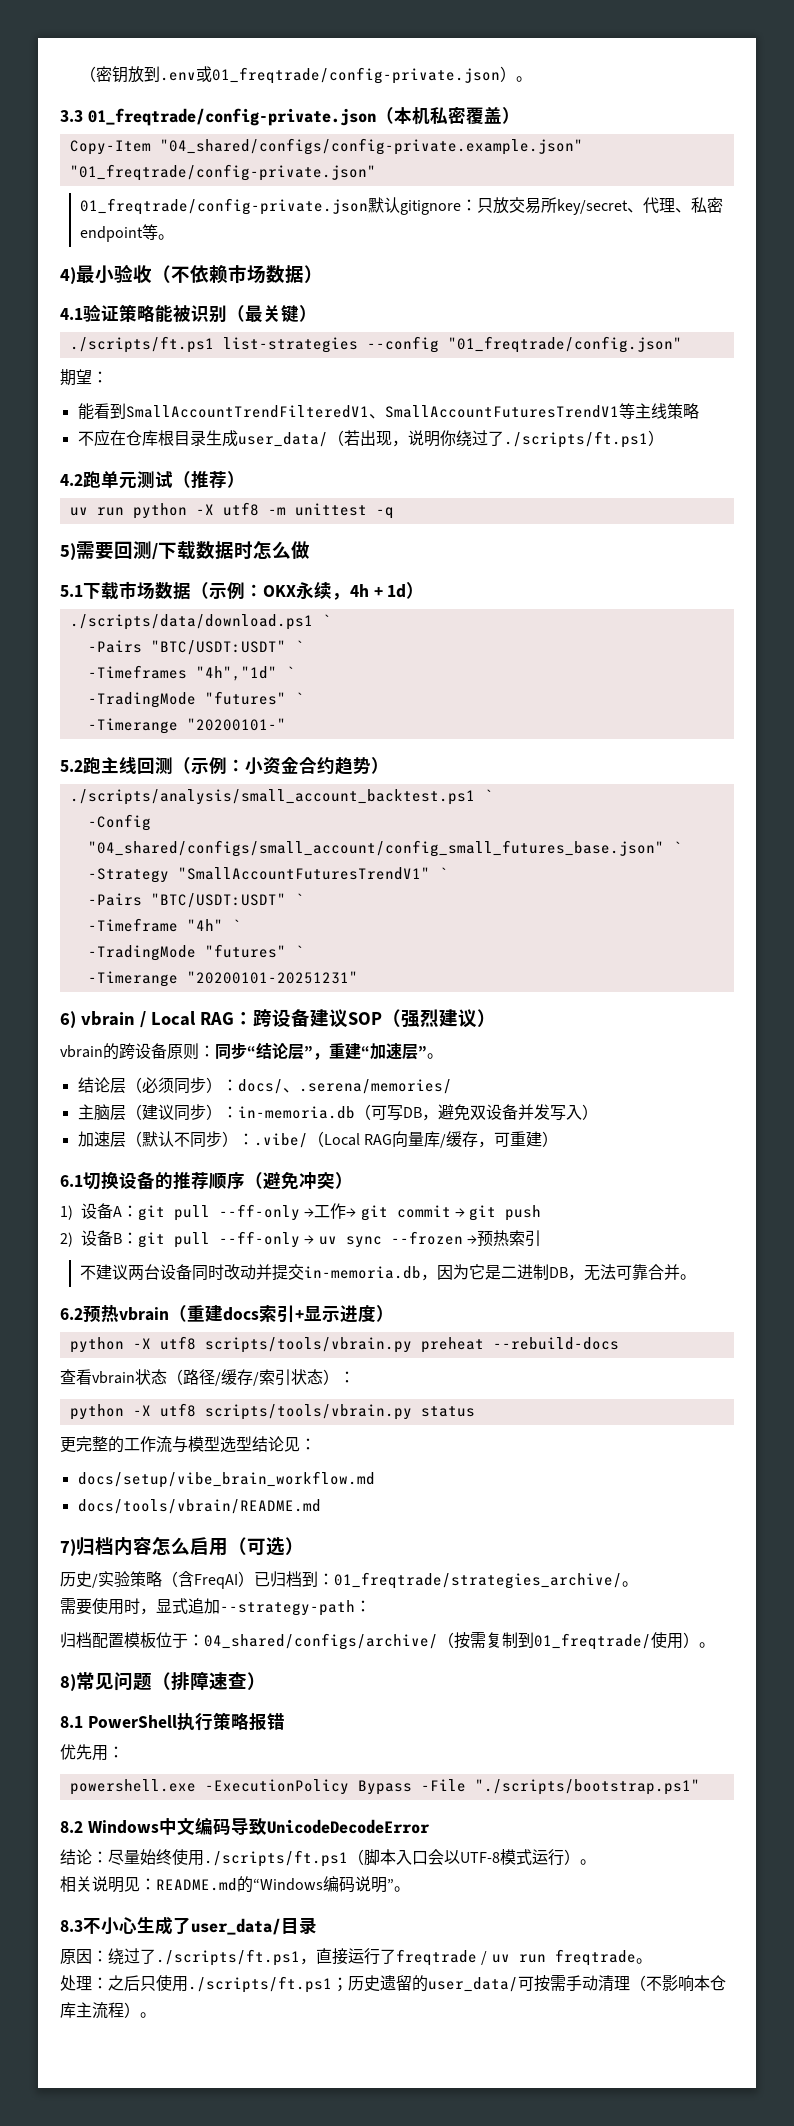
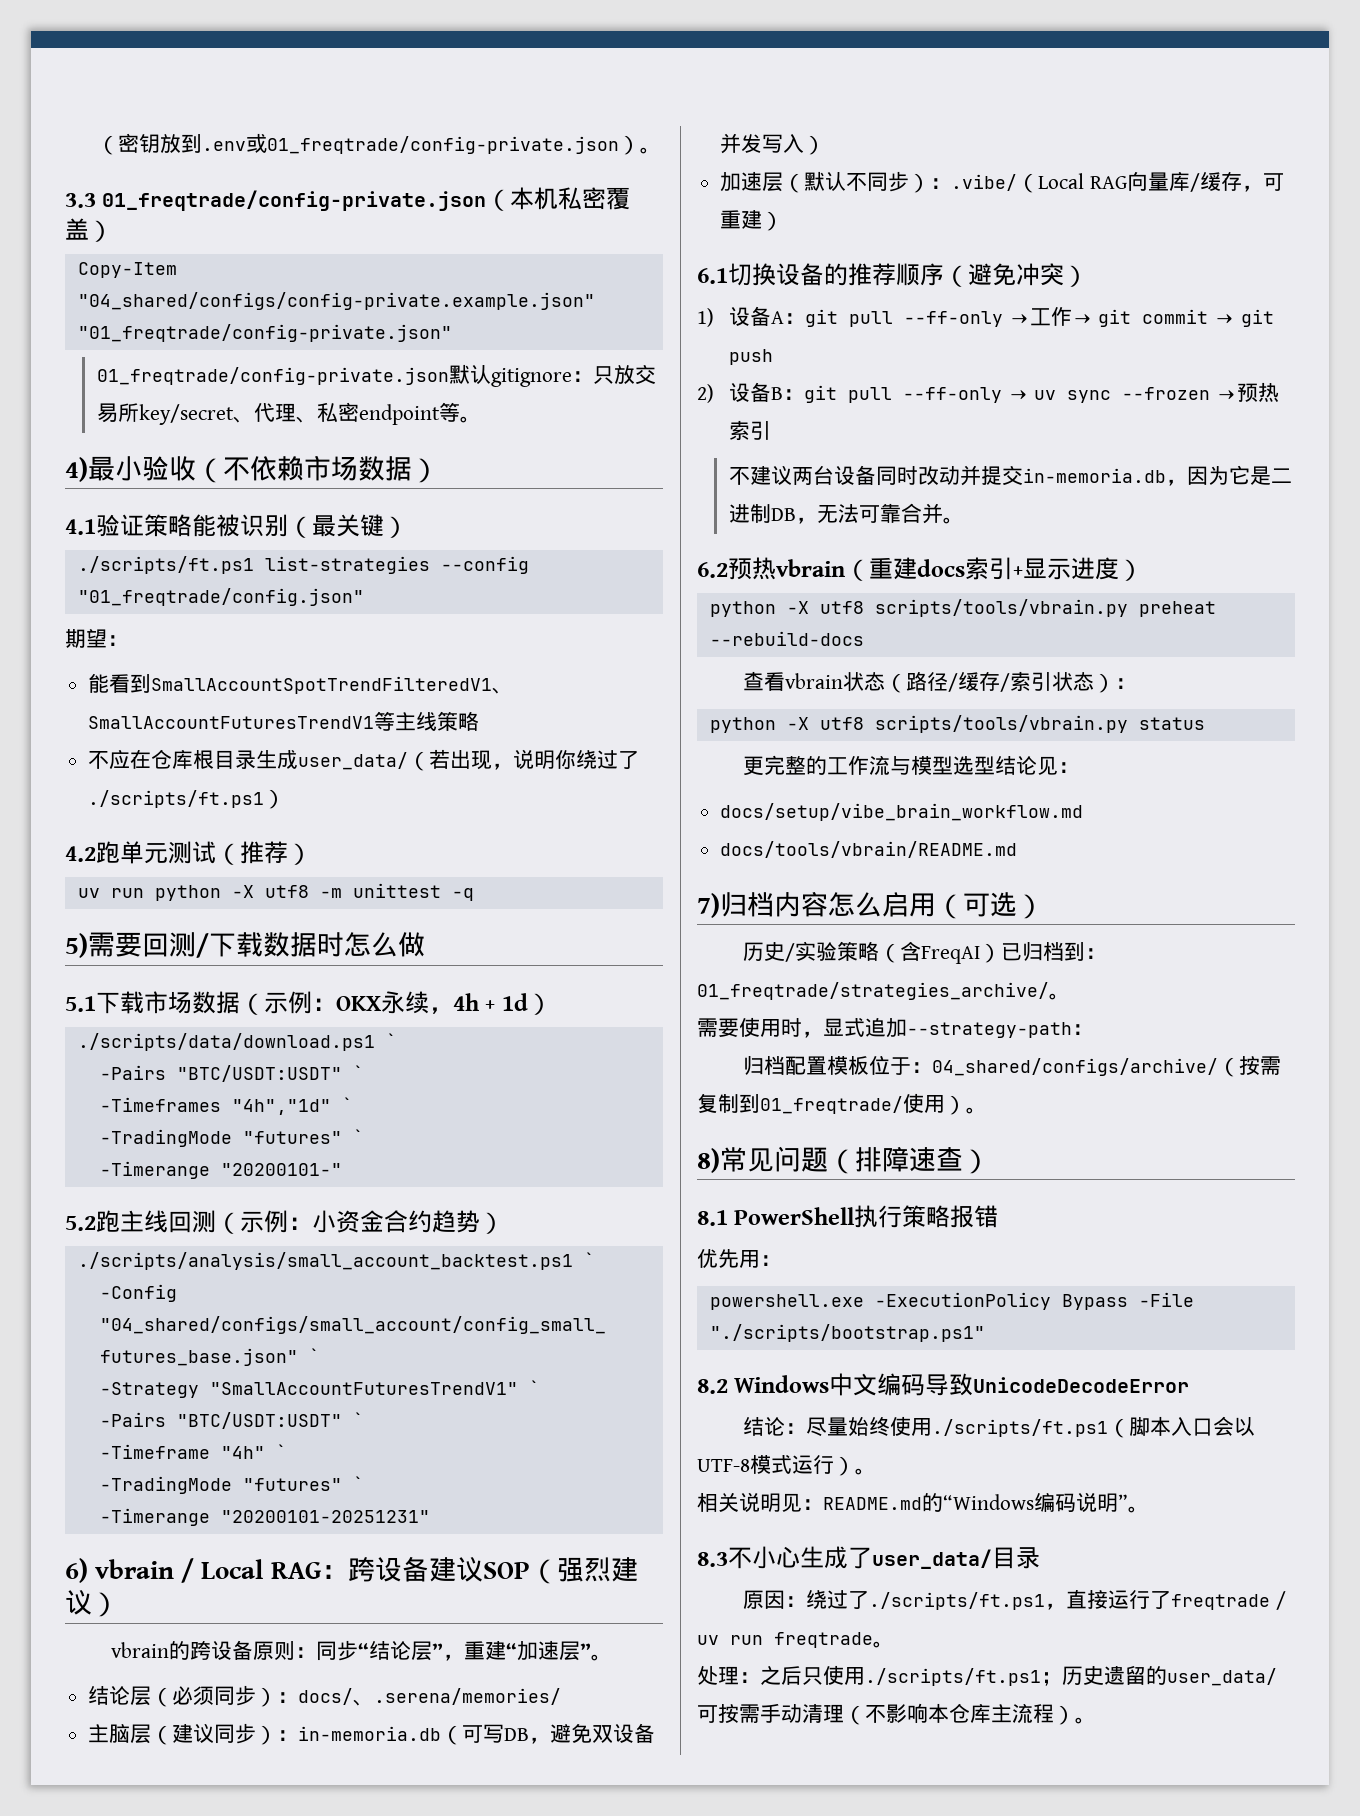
[125,405,369,418] SmallAccountTrendFilteredV1 -> [151,676,493,694] SmallAccountSpotTrendFilteredV1

